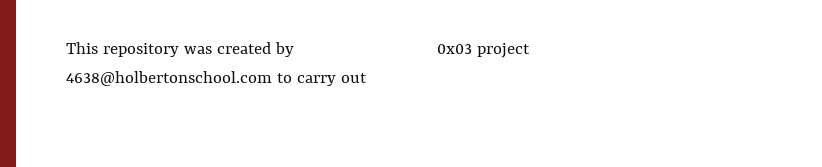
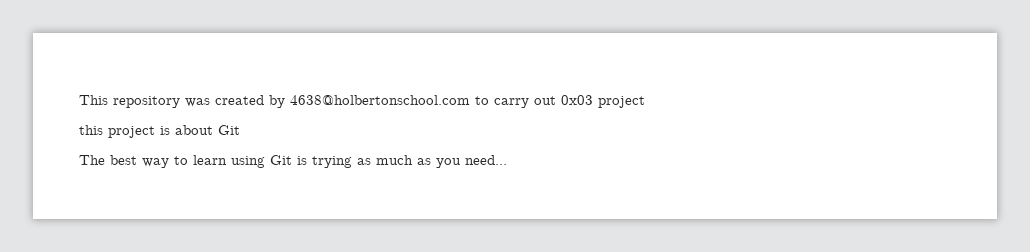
(530, 50) none -> [79,125,240,138] [79,155,507,168] // this project is about Git // The best way to learn using Git is trying as much as you need...

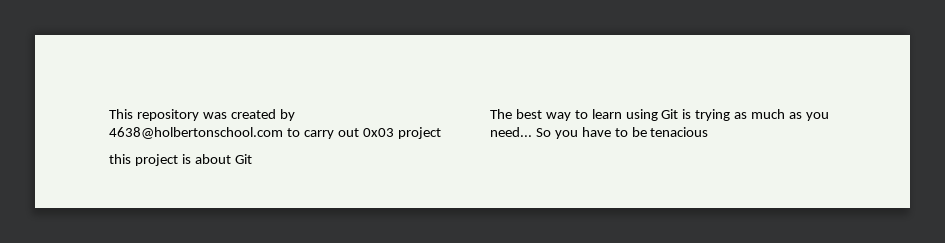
(507, 160) none -> [535,127,709,139] So you have to be tenacious

